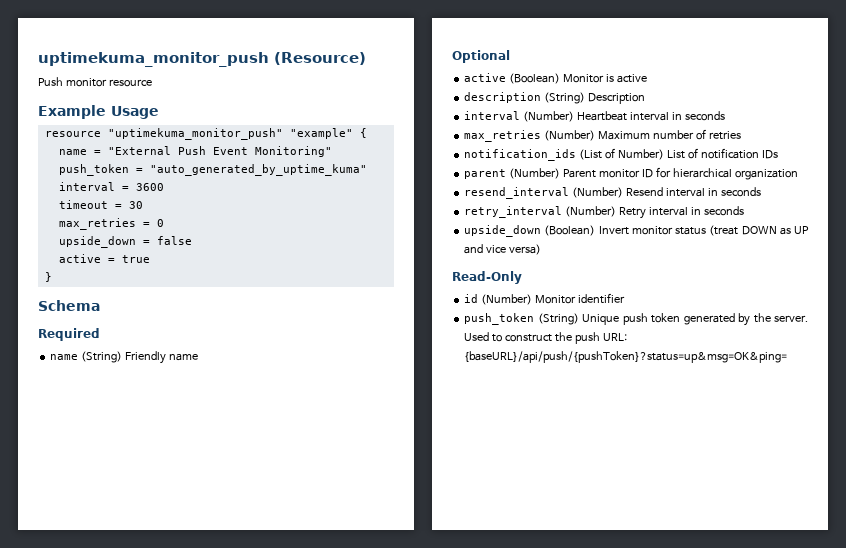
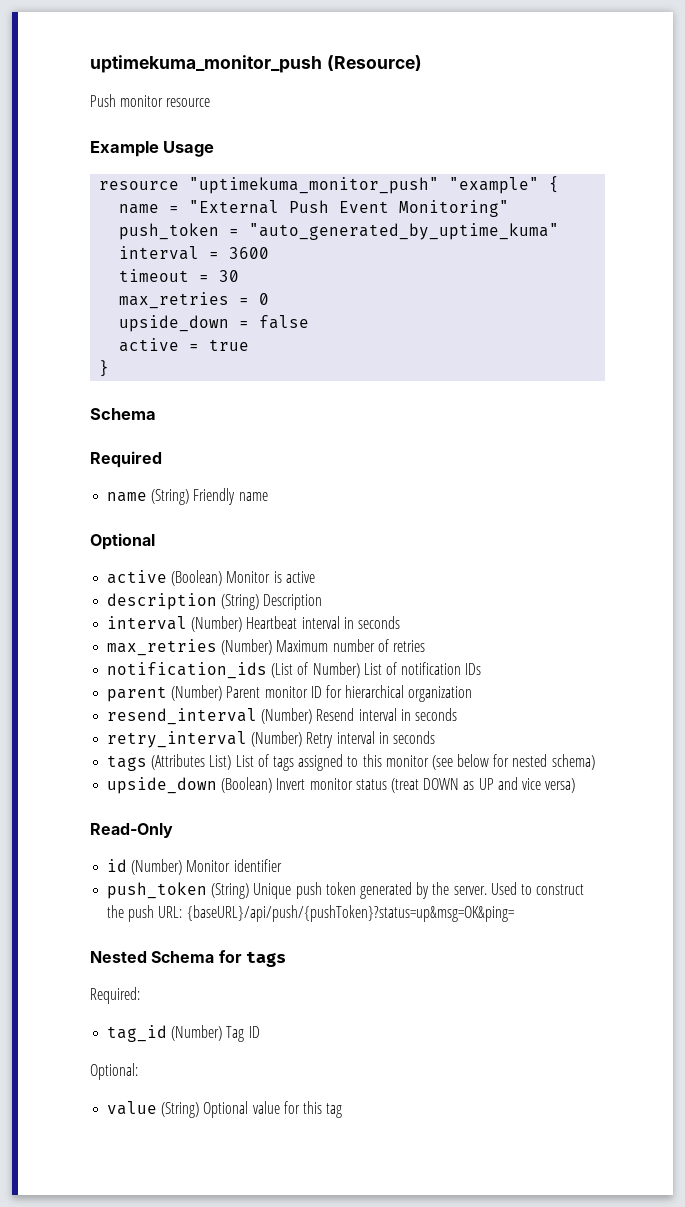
(744, 211) none -> [107,754,595,771] // tags (Attributes List) List of tags assigned to this monitor (see below for nested schema)
(788, 357) none -> [90,950,286,967] [90,987,140,1004] [107,1025,260,1042] [90,1063,138,1080] [107,1101,343,1118] // Nested Schema for tags // Required: // tag_id (Number) Tag ID // Optional: // value (String) Optional value for this tag

